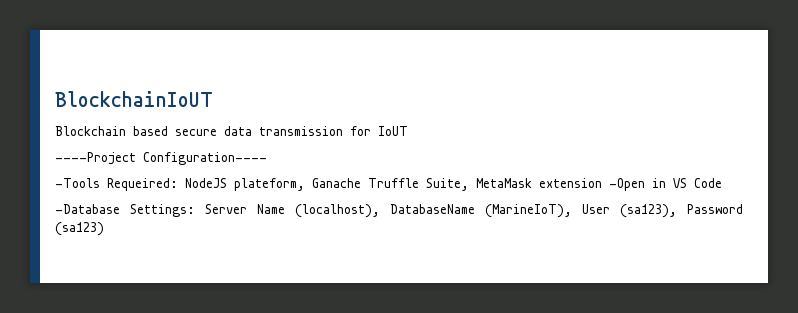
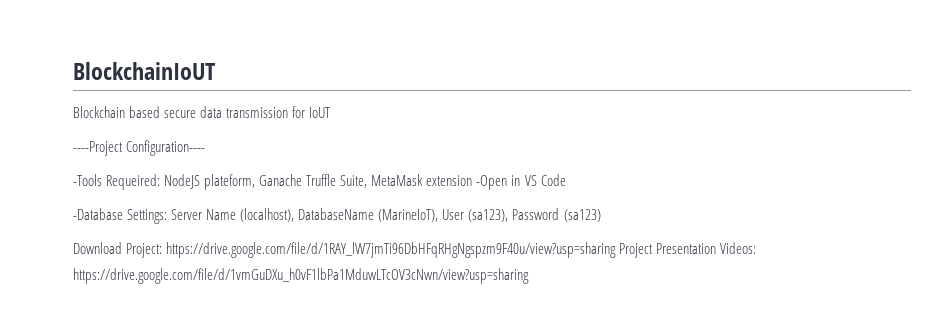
(104, 229) none -> [73,242,757,258] [73,268,529,284] // Download Project: https://drive.google.com/file/d/1RAY_lW7jmTi96DbHFqRHgNgspzm9F40u/view?usp=sharing Project Presentation Videos: https://drive.google.com/file/d/1vmGuDXu_h0vF1lbPa1MduwLTcOV3cNwn/view?usp=sharing

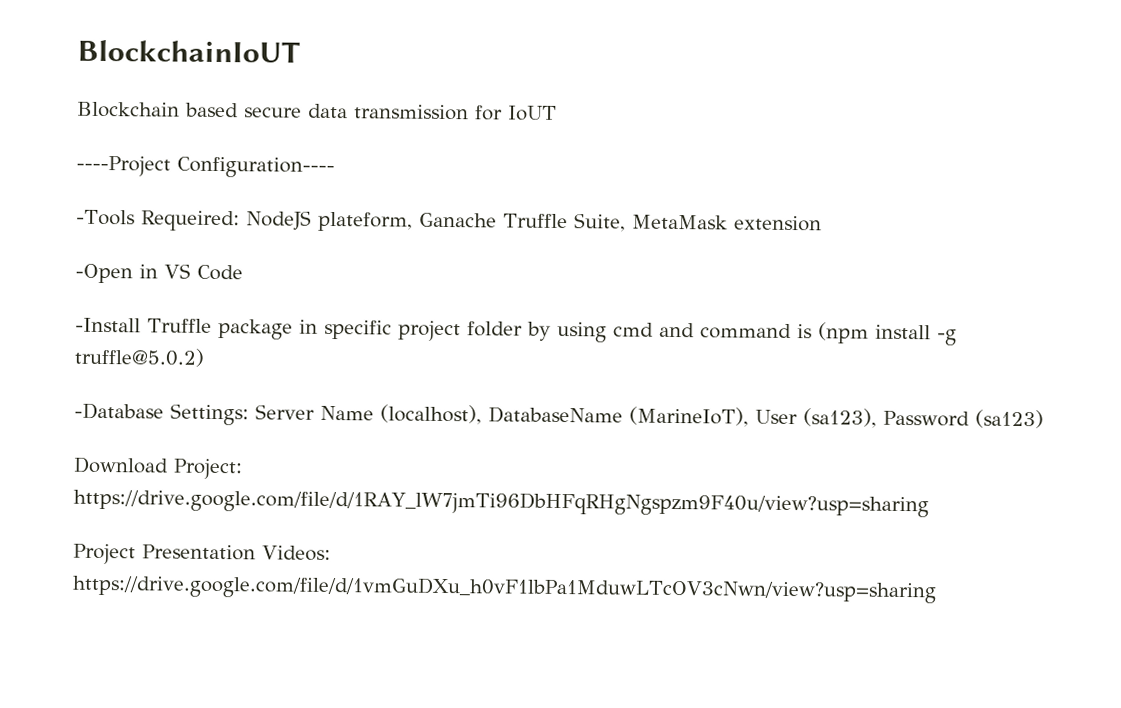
(473, 180) none -> (822, 223) //
(566, 180) none -> [75,317,957,346] [74,347,205,367] // -Install Truffle package in specific project folder by using cmd and command is (npm install -g truffle@5.0.2)
(617, 250) none -> (929, 503) //

